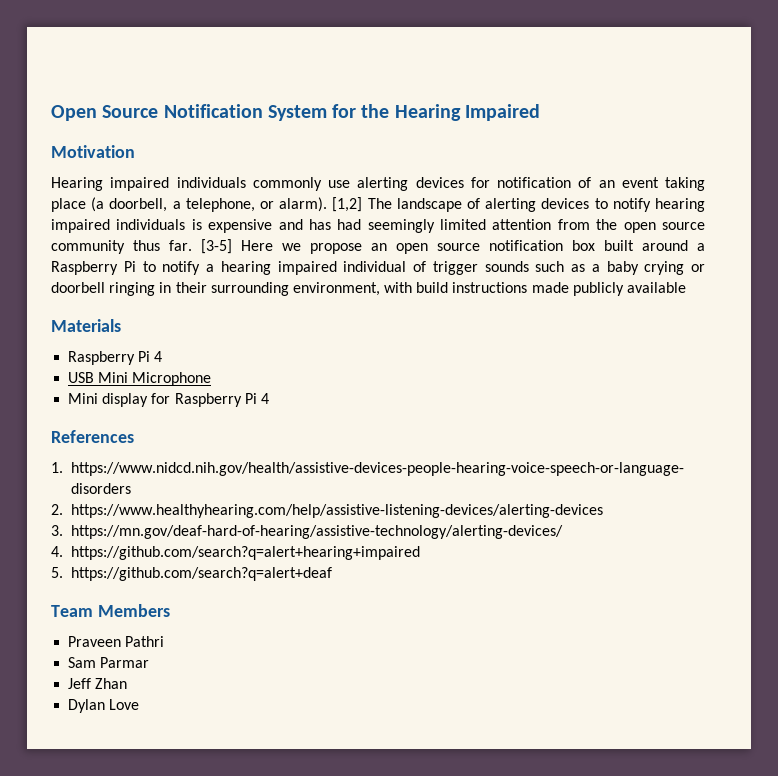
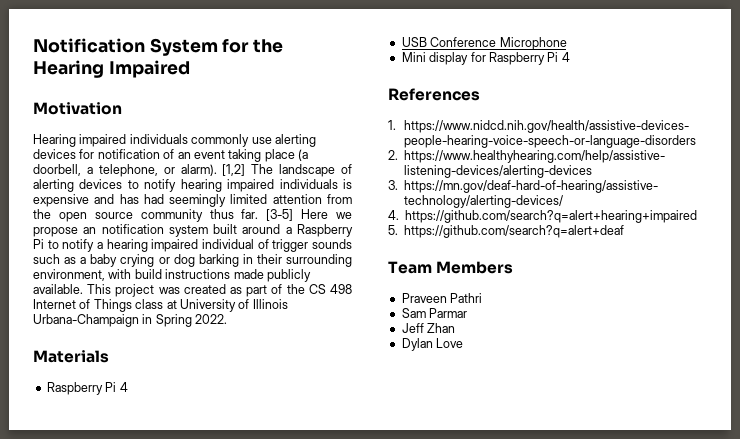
[51,105,159,121] Open Source -> (33, 45) none
[396,240,595,254] open source notification box -> [101,224,208,237] notification system
[51,282,156,296] doorbell ringing -> [173,254,239,267] dog barking
[627,282,687,293] available -> [33,284,352,297] [33,299,288,312] [33,314,228,327] available. This project was created as part of the CS 498 Internet of Things class at University of Illinois Urbana-Champaign in Spring 2022.
[98,372,129,383] Mini -> [430,37,497,47] Conference

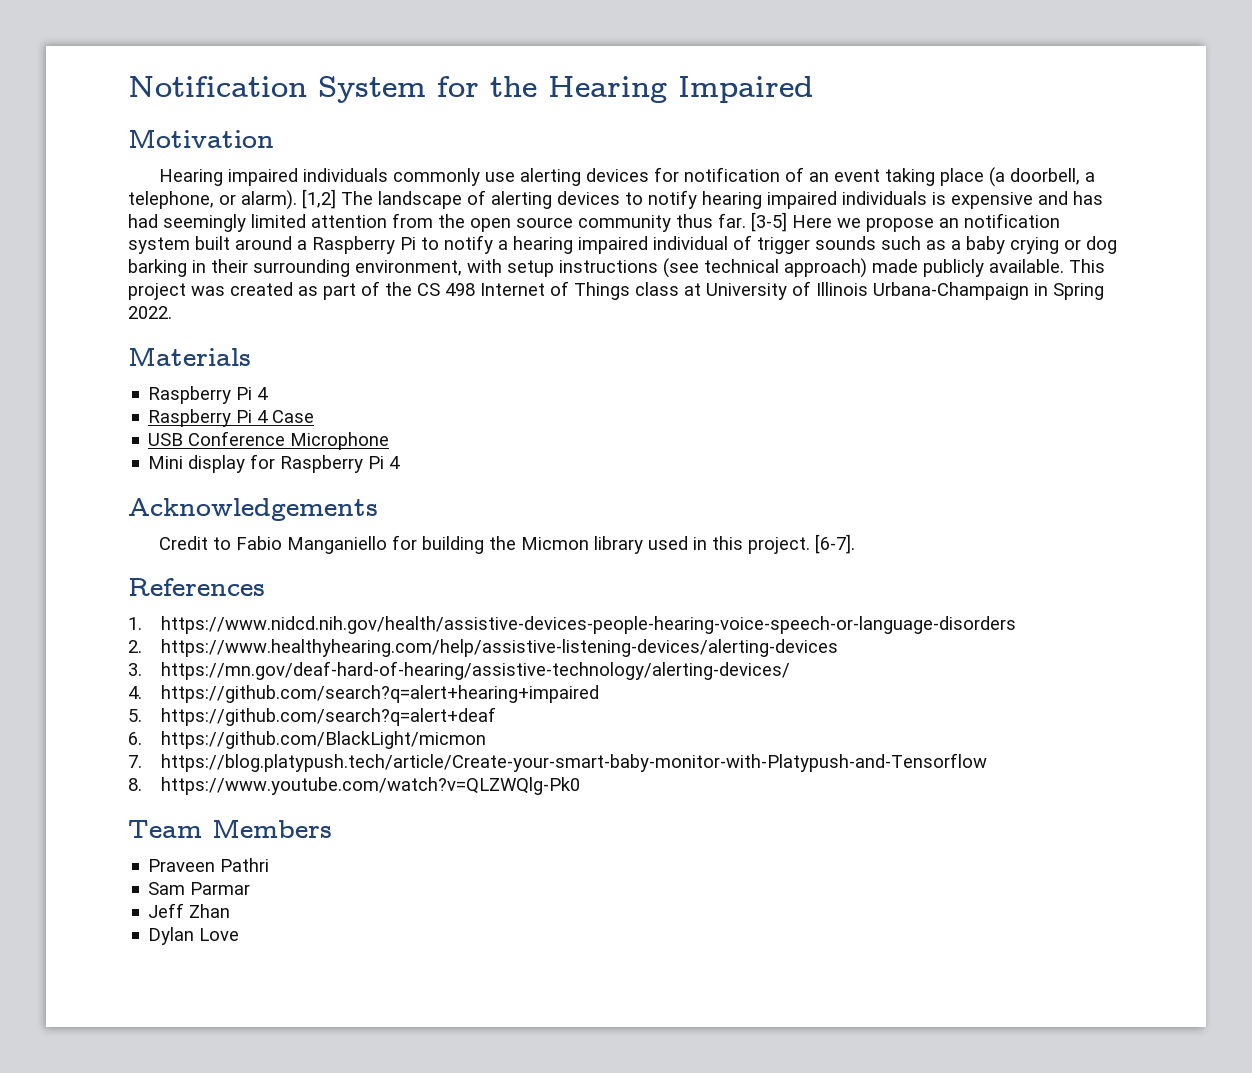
[134,269,231,279] build instructions -> [507,258,867,278] setup instructions (see technical approach)
(128, 387) none -> [148,409,315,427] // Raspberry Pi 4 Case
(570, 57) none -> [128,498,378,521] [159,534,856,554] // Acknowledgements // Credit to Fabio Manganiello for building the Micmon library used in this project. [6-7].
(625, 231) none -> [128,731,486,749] [128,753,987,772] [128,777,580,795] // 6. https://github.com/BlackLight/micmon // 7. https://blog.platypush.tech/article/Create-your-smart-baby-monitor-with-Platypush-and-Tensorflow // 8. https://www.youtube.com/watch?v=QLZWQlg-Pk0

